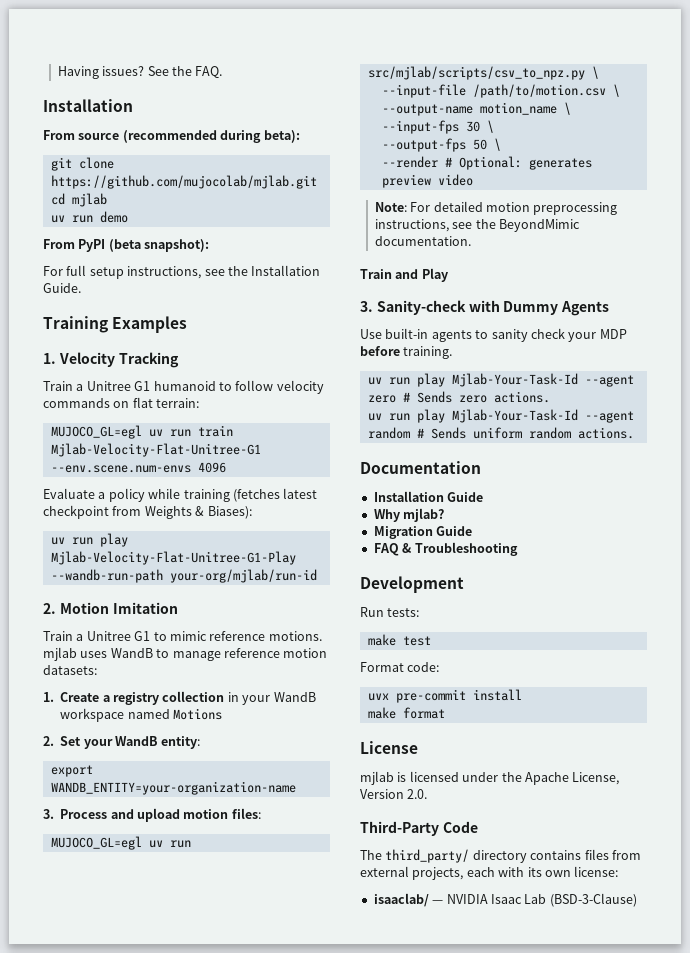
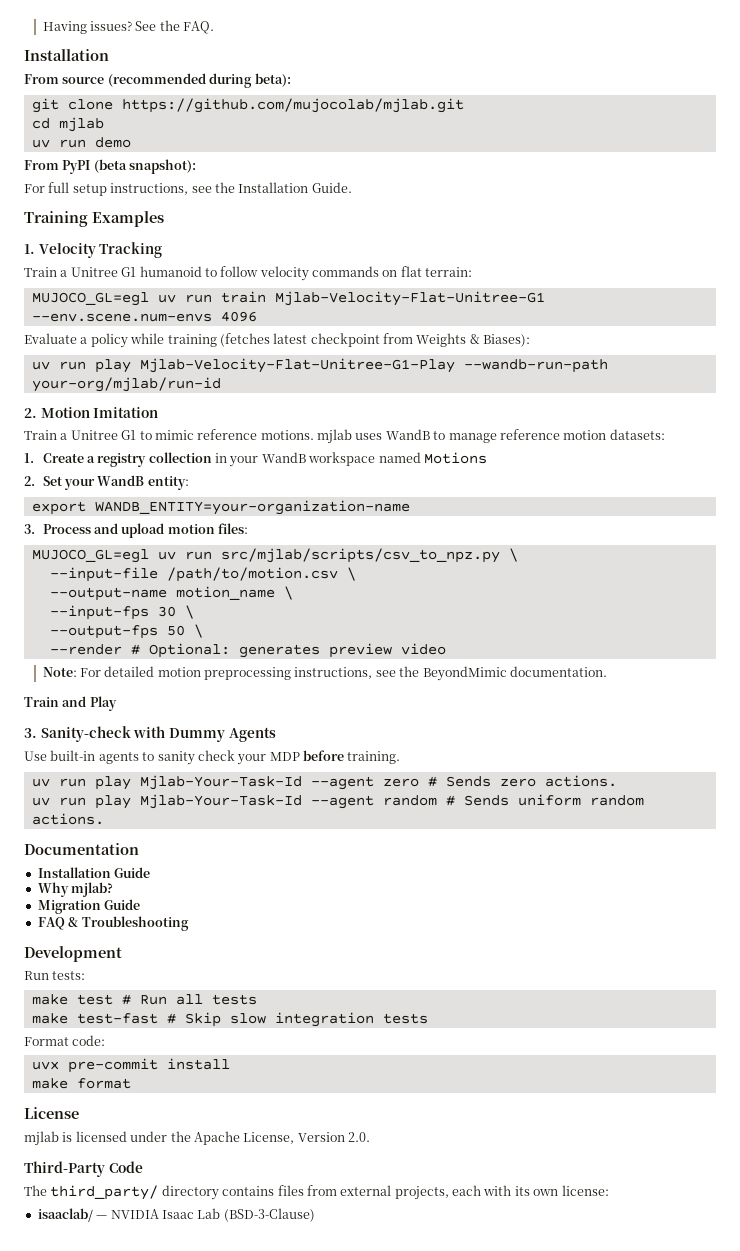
(431, 641) none -> [121,994,257,1005] [31,1012,428,1027] # Run all tests // make test-fast # Skip slow integration tests

